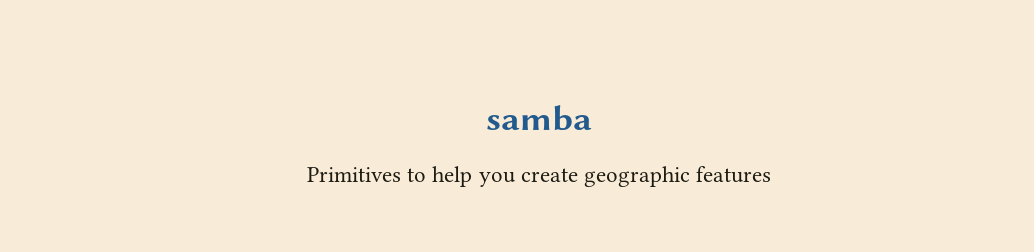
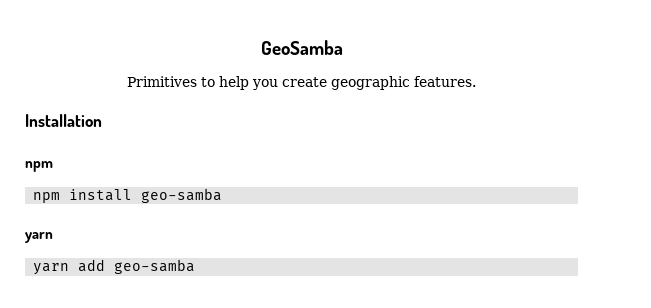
[486,105,592,131] samba -> [260,40,343,55] GeoSamba
[696,166,772,183] features -> [414,76,476,87] [25,114,102,127] [25,161,53,172] [33,188,223,203] [25,232,53,243] [33,259,196,275] features. // Installation // npm // npm install geo-samba // yarn // yarn add geo-samba

